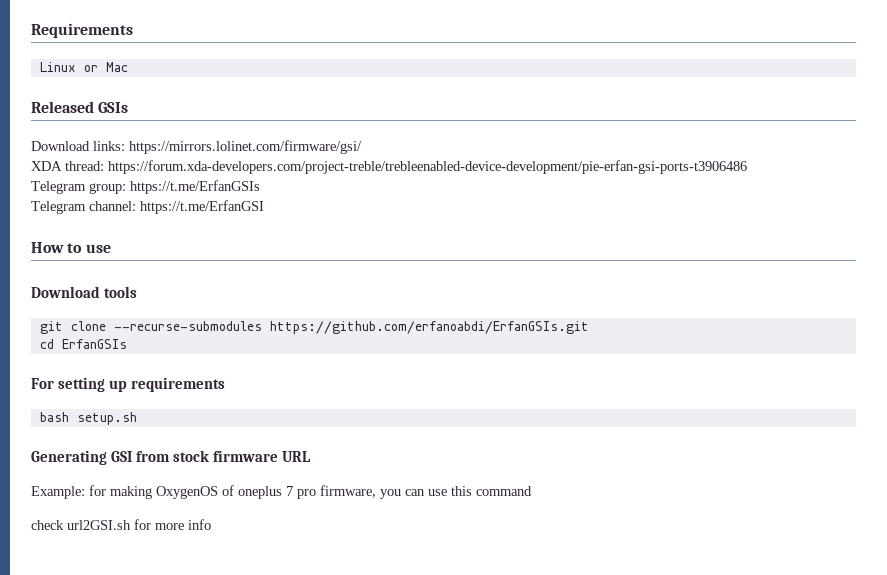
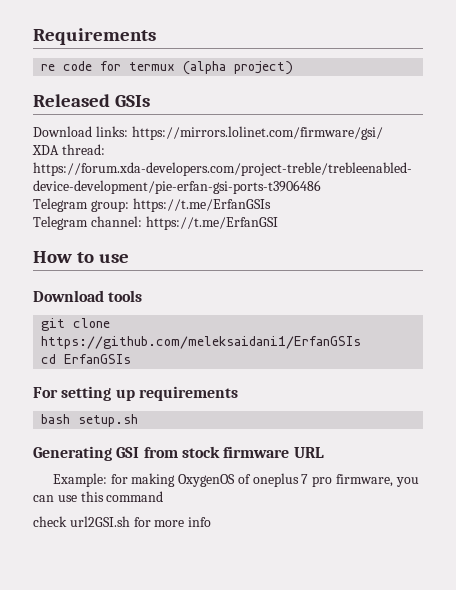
[39,62,128,72] Linux or Mac -> [41,61,294,75] re code for termux (alpha project)
[113,321,589,334] --recurse-submodules https://github.com/erfanoabdi/ErfanGSIs.git -> [41,336,362,349] https://github.com/meleksaidani1/ErfanGSIs

